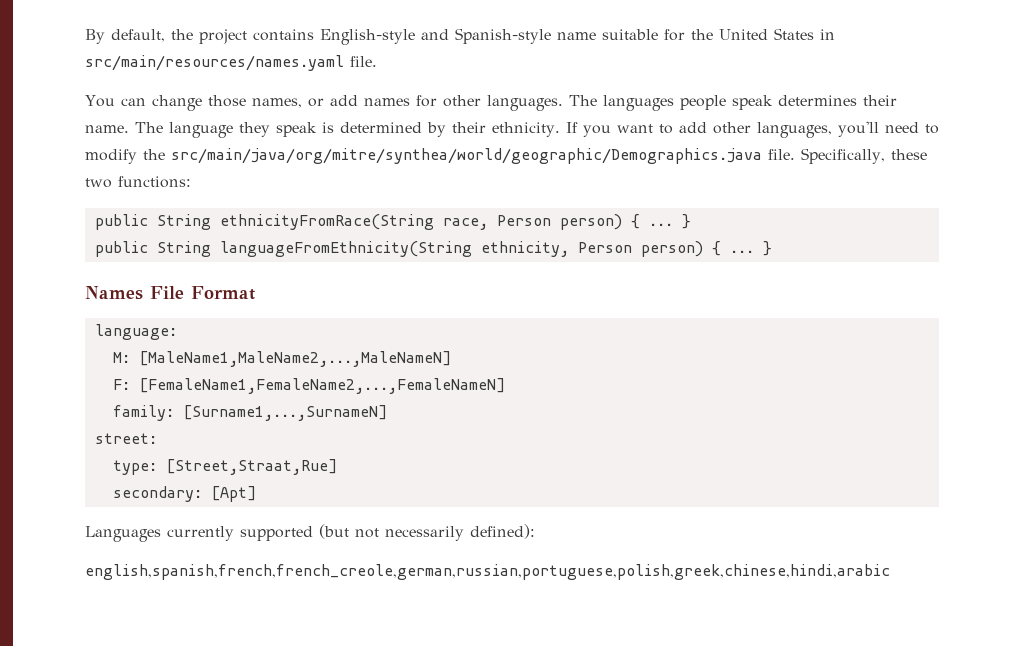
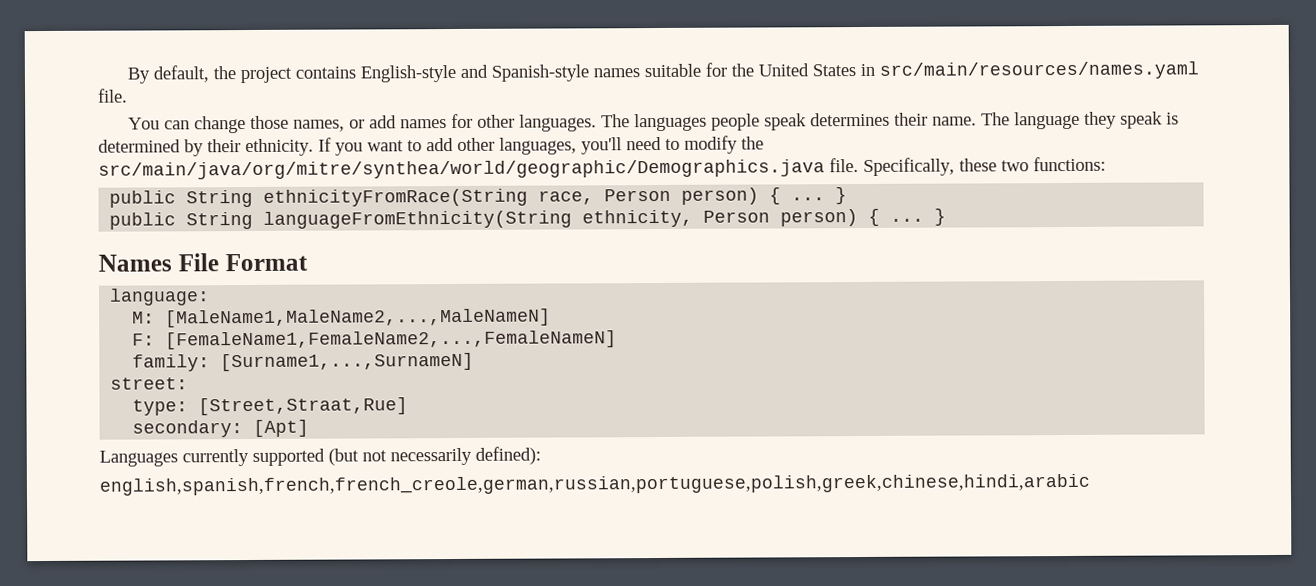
[557,32,596,40] name -> [593,68,641,78] names

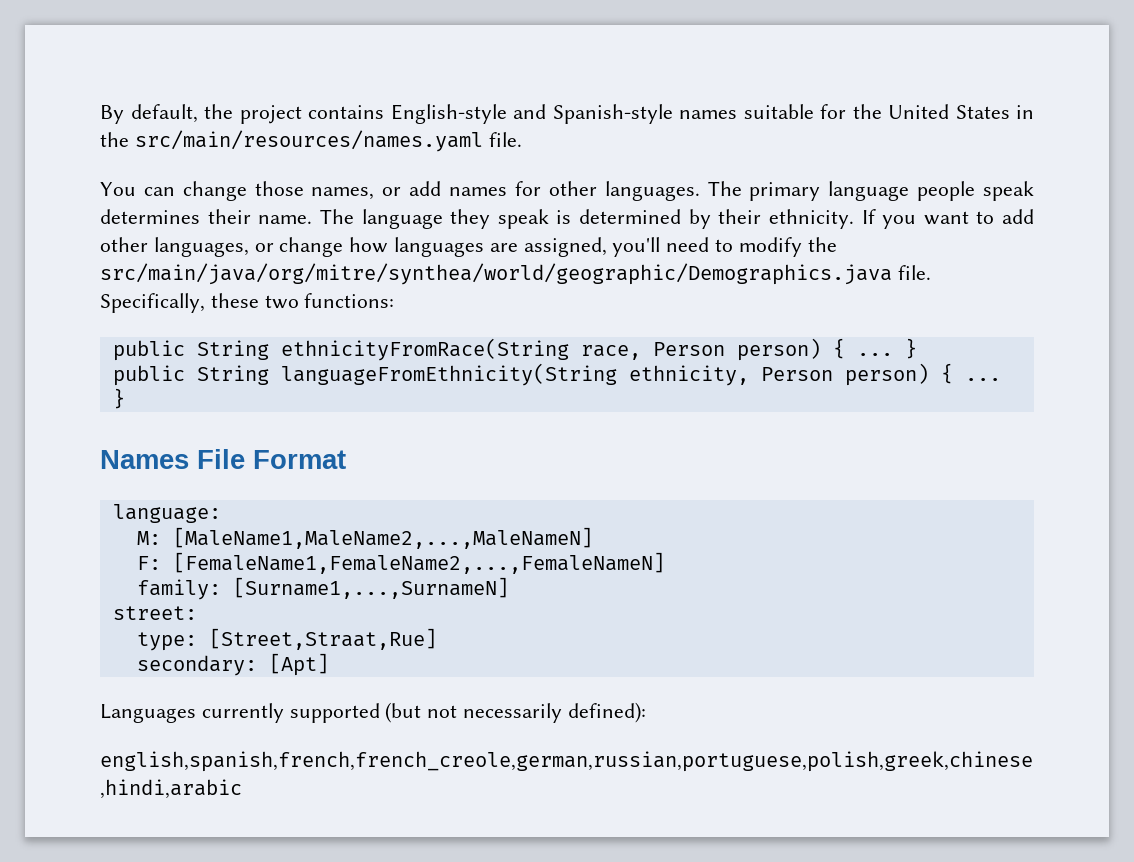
(876, 70) none -> [100,132,129,147] the
[634,113,708,132] languages -> [749,181,910,201] primary language
(577, 146) none -> [254,237,607,257] or change how languages are assigned,

